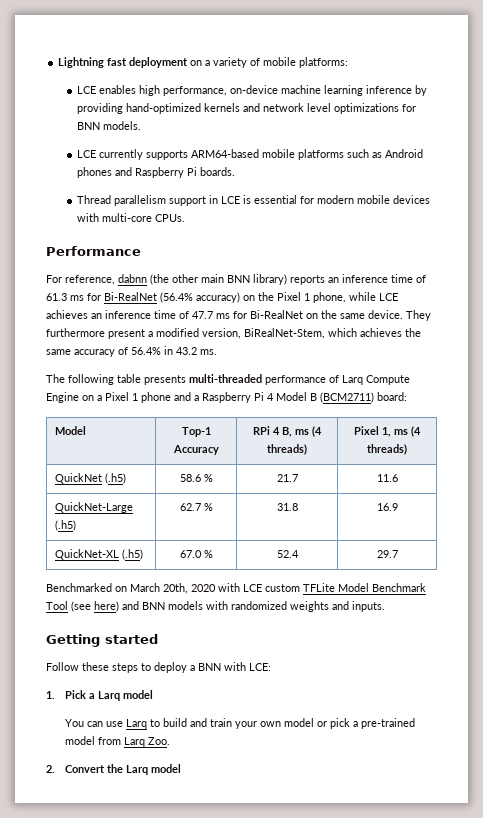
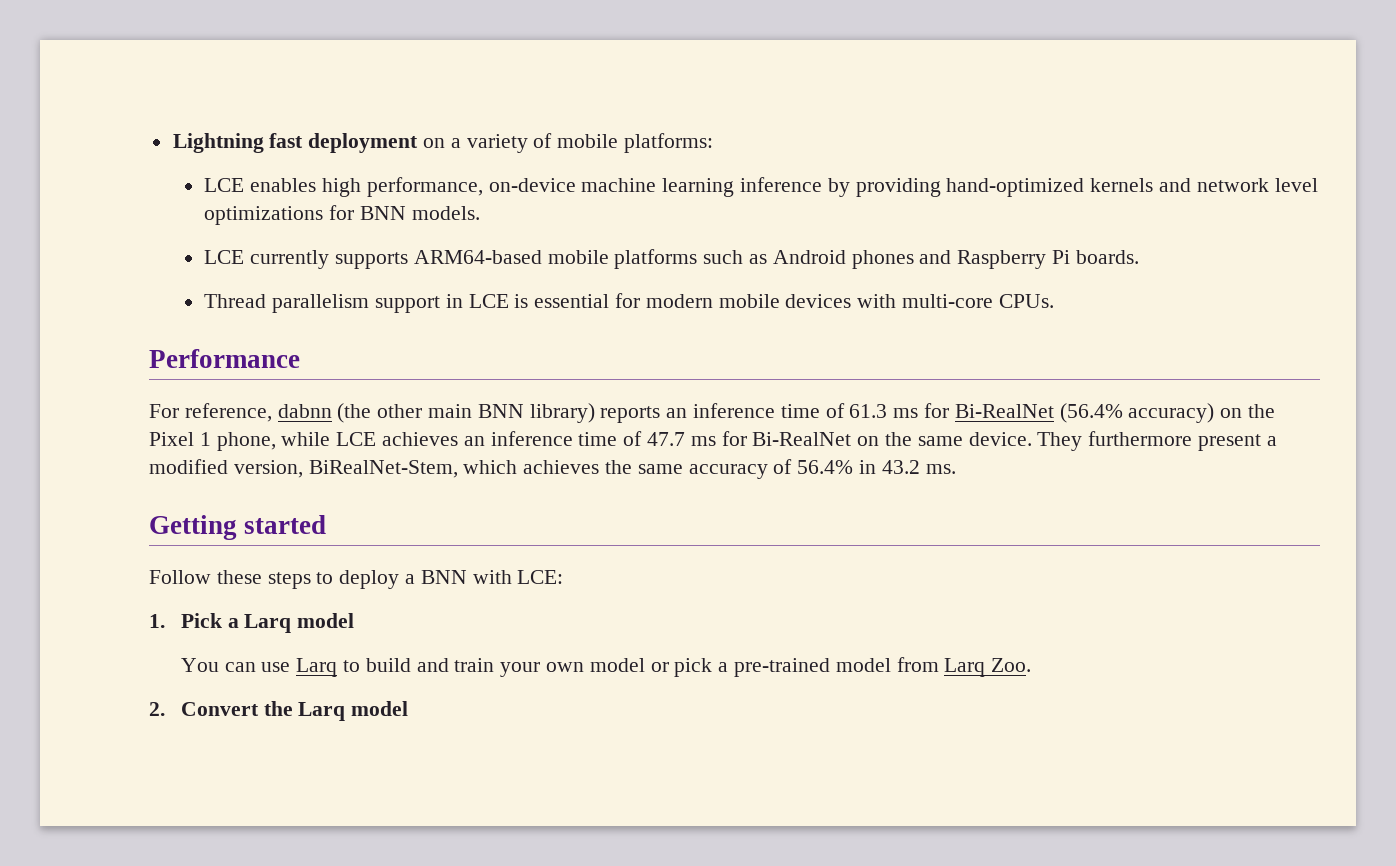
[46,374,410,385] [46,392,407,403] [54,426,86,435] [181,427,211,437] [172,445,219,455] [253,426,322,437] [267,444,307,455] [354,426,421,437] [367,444,407,455] [54,473,126,484] [179,474,213,482] [276,474,298,482] [376,474,398,482] [54,502,133,513] [54,520,76,531] [179,503,213,511] [276,503,298,511] [376,503,398,511] [54,549,143,560] [179,550,213,558] [276,550,299,558] [376,550,398,558] [46,583,426,594] [46,601,385,612] // The following table presents multi-threaded performance of Larq Compute Engine on a Pixel 1 phone and a Raspberry Pi 4 Model B (BCM2711) board: // Model | Top-1 Accuracy | RPi 4 B, ms (4 threads) | Pixel 1, ms (4 threads) // QuickNet (.h5) | 58.6 % | 21.7 | 11.6 // QuickNet-Large (.h5) | 62.7 % | 31.8 | 16.9 // QuickNet-XL (.h5) | 67.0 % | 52.4 | 29.7 // Benchmarked on March 20th, 2020 with LCE custom TFLite Model Benchmark Tool (see here) and BNN models with randomized weights and inputs. -> (956, 469) none

